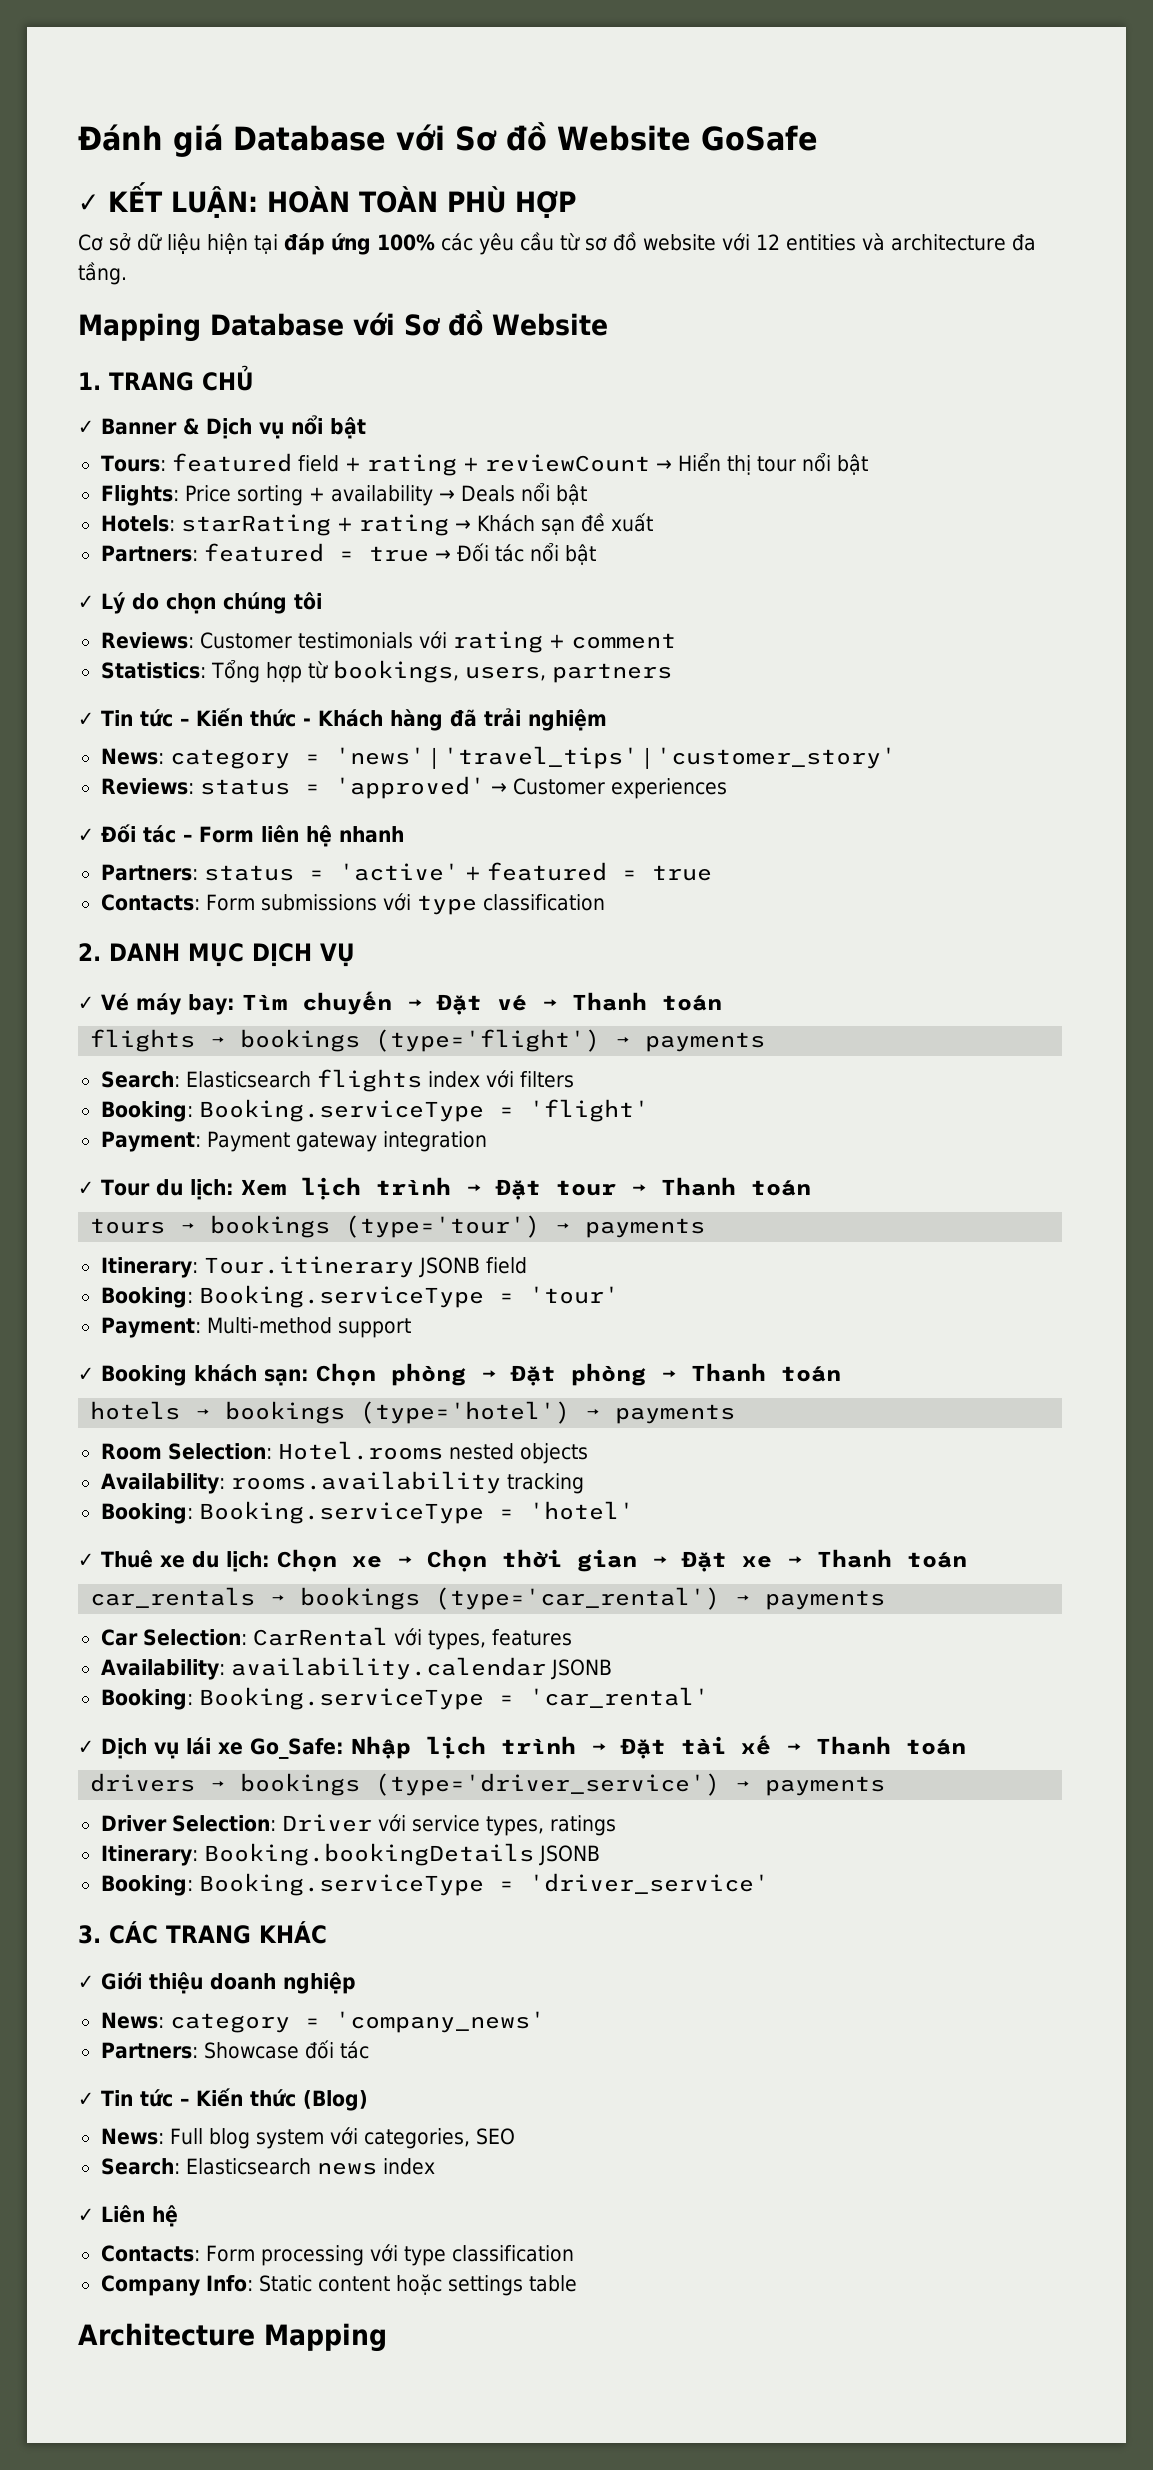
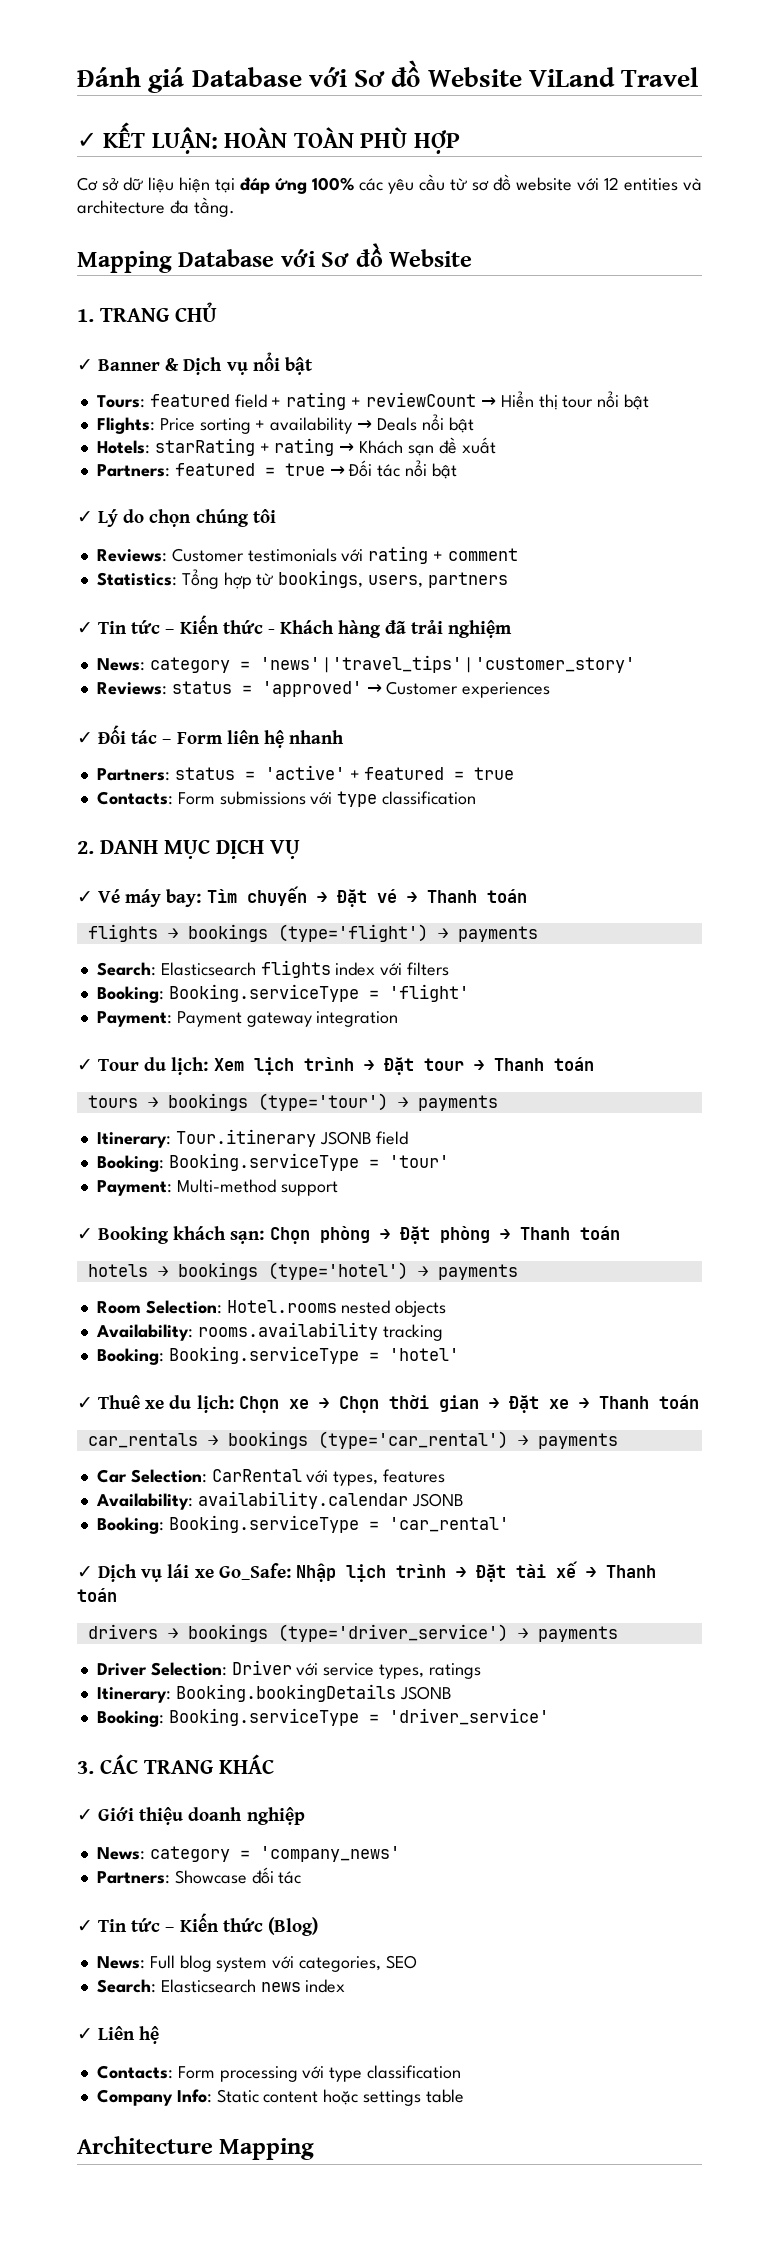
[700,125,818,151] GoSafe -> [529,67,699,87] ViLand Travel

